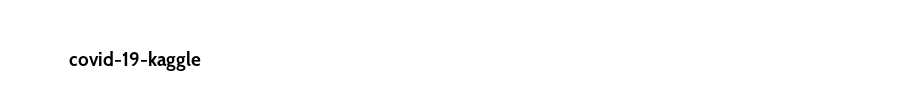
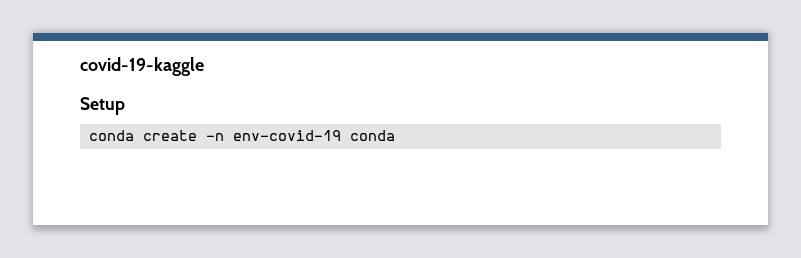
(201, 61) none -> [80,97,125,115] [89,130,396,141] // Setup // conda create -n env-covid-19 conda

